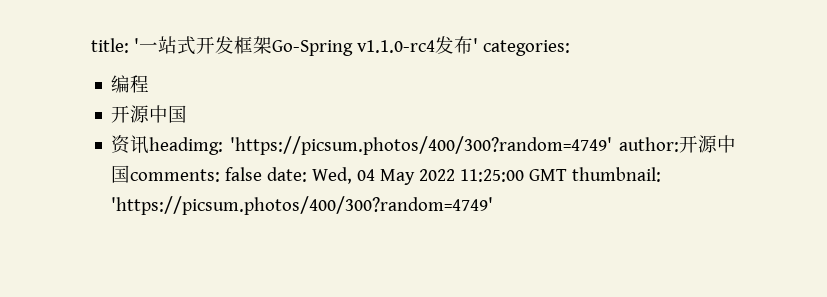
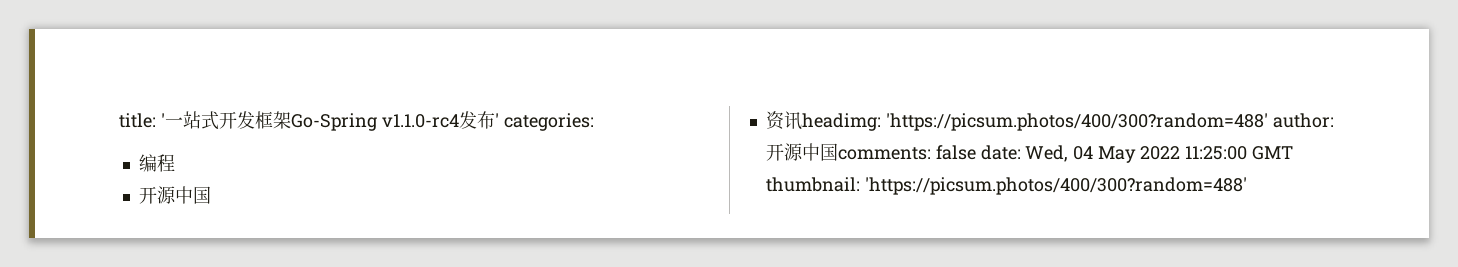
[230,136,613,155] 'https://picsum.photos/400/300?random=4749' -> [885,113,1268,131] 'https://picsum.photos/400/300?random=488'
[111,196,494,215] 'https://picsum.photos/400/300?random=4749' -> [864,177,1247,195] 'https://picsum.photos/400/300?random=488'

